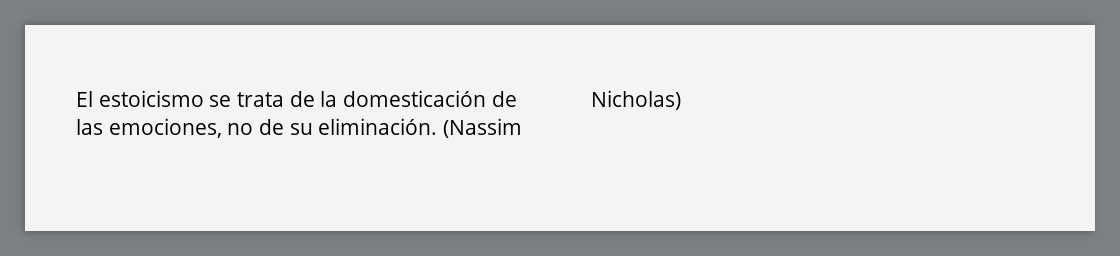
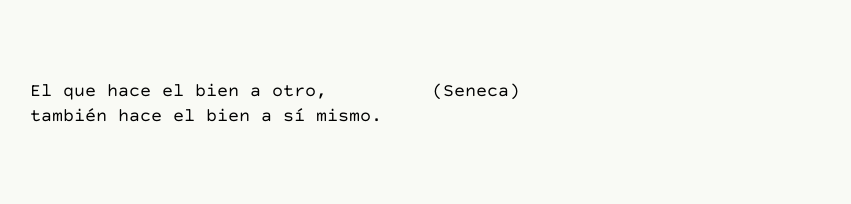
[98,90,517,107] [76,118,523,138] [591,90,681,110] estoicismo se trata de la domesticación de las emociones, no de su eliminación. (Nassim Nicholas) -> [63,83,327,100] [30,108,382,122] [432,83,520,100] que hace el bien a otro, también hace el bien a sí mismo. (Seneca)

